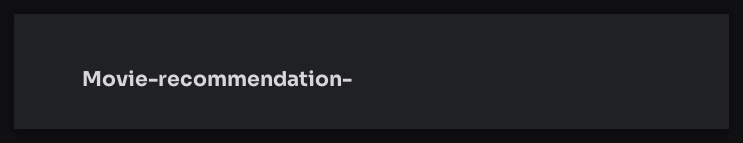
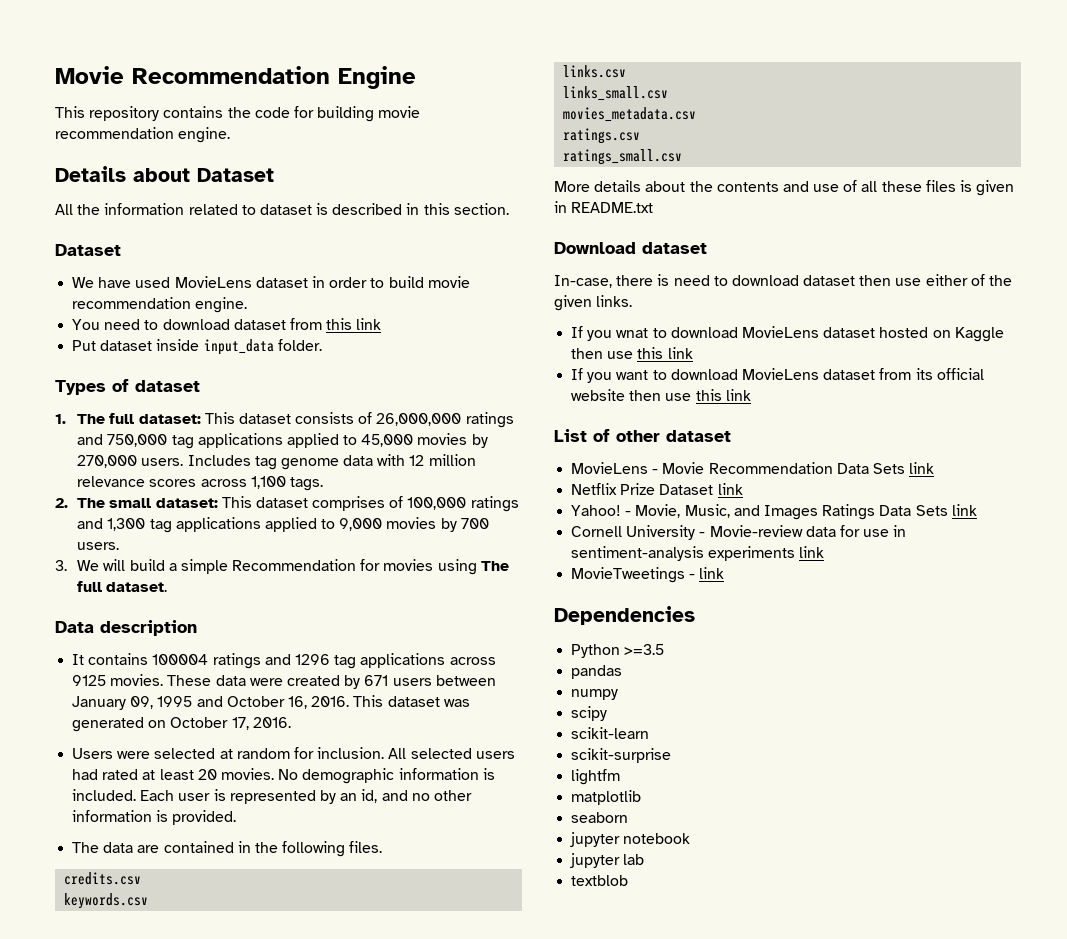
[82,70,352,87] Movie-recommendation- -> [55,66,416,89] [55,106,421,122] [55,127,231,143] [55,166,274,182] [55,203,509,215] [55,244,121,256] [72,276,470,288] [72,297,248,313] [72,318,382,330] [72,339,322,355] [55,379,200,395] [55,412,514,428] [77,433,488,449] [77,454,476,470] [77,476,323,491] [55,496,519,512] [77,517,489,533] [77,542,120,550] [55,559,509,575] [77,581,168,592] [55,620,197,636] [72,653,496,669] [72,674,496,689] [72,695,470,710] [72,717,291,732] [72,747,515,759] [72,768,495,784] [72,789,472,804] [72,810,237,825] [72,841,383,857] [64,872,142,885] [64,893,149,909] [563,65,627,78] [563,86,669,101] [563,107,697,122] [563,128,641,144] [563,149,683,165] [554,180,1015,196] [554,201,654,213] [554,242,707,254] [554,274,1013,288] [554,295,633,311] [571,326,1004,342] [571,347,693,359] [571,368,984,383] [571,389,751,401] [554,429,731,442] [571,462,935,474] [571,483,743,495] [571,504,977,520] [571,525,907,540] [571,546,825,561] [571,567,725,583] [554,606,695,625] [571,644,665,658] [571,665,623,679] [571,689,619,700] [571,706,608,721] [571,727,650,739] [571,748,672,763] [571,769,621,785] [571,790,642,805] [571,812,629,823] [570,832,691,847] [570,853,645,868] [571,875,629,886] Movie Recommendation Engine // This repository contains the code for building movie recommendation engine. // Details about Dataset // All the information related to dataset is described in this section. // Dataset // We have used MovieLens dataset in order to build movie recommendation engine. // You need to download dataset from this link // Put dataset inside input_data folder. // Types of dataset // 1. The full dataset: This dataset consists of 26,000,000 ratings and 750,000 tag applications applied to 45,000 movies by 270,000 users. Includes tag genome data with 12 million relevance scores across 1,100 tags. // 2. The small dataset: This dataset comprises of 100,000 ratings and 1,300 tag applications applied to 9,000 movies by 700 users. // 3. We will build a simple Recommendation for movies using The full dataset. // Data description // It contains 100004 ratings and 1296 tag applications across 9125 movies. These data were created by 671 users between January 09, 1995 and October 16, 2016. This dataset was generated on October 17, 2016. // Users were selected at random for inclusion. All selected users had rated at least 20 movies. No demographic information is included. Each user is represented by an id, and no other information is provided. // The data are contained in the following files. // credits.csv // keywords.csv // links.csv // links_small.csv // movies_metadata.csv // ratings.csv // ratings_small.csv // More details about the contents and use of all these files is given in README.txt // Download dataset // In-case, there is need to download dataset then use either of the given links. // If you wnat to download MovieLens dataset hosted on Kaggle then use this link // If you want to download MovieLens dataset from its official website then use this link // List of other dataset // MovieLens - Movie Recommendation Data Sets link // Netflix Prize Dataset link // Yahoo! - Movie, Music, and Images Ratings Data Sets link // Cornell University - Movie-review data for use in sentiment-analysis experiments link // MovieTweetings - link // Dependencies // Python >=3.5 // pandas // numpy // scipy // scikit-learn // scikit-surprise // lightfm // matplotlib // seaborn // jupyter notebook // jupyter lab // textblob

